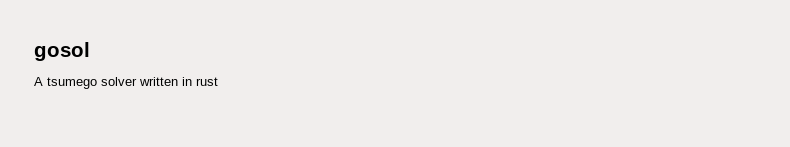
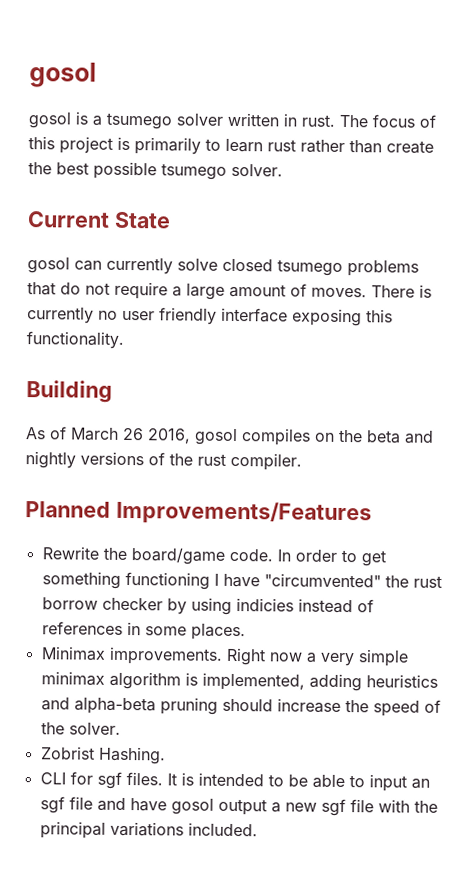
[34,77,43,86] A -> [28,111,102,129] gosol is a
[196,77,218,86] rust -> [301,114,436,128] [28,136,434,155] [28,161,283,180] [27,211,171,229] [27,257,419,277] [27,281,432,300] [27,307,393,327] [26,331,124,349] [26,380,113,403] [25,426,434,446] [25,451,302,471] [25,500,372,526] [41,546,386,567] [41,571,442,590] [41,597,374,615] [41,621,246,641] [40,646,409,667] [40,671,438,692] [40,697,441,717] [40,722,121,735] [40,746,166,765] [39,771,430,792] [39,796,438,817] [39,821,258,839] rust. The focus of this project is primarily to learn rust rather than create the best possible tsumego solver. // Current State // gosol can currently solve closed tsumego problems that do not require a large amount of moves. There is currently no user friendly interface exposing this functionality. // Building // As of March 26 2016, gosol compiles on the beta and nightly versions of the rust compiler. // Planned Improvements/Features // Rewrite the board/game code. In order to get something functioning I have "circumvented" the rust borrow checker by using indicies instead of references in some places. // Minimax improvements. Right now a very simple minimax algorithm is implemented, adding heuristics and alpha-beta pruning should increase the speed of the solver. // Zobrist Hashing. // CLI for sgf files. It is intended to be able to input an sgf file and have gosol output a new sgf file with the principal variations included.

